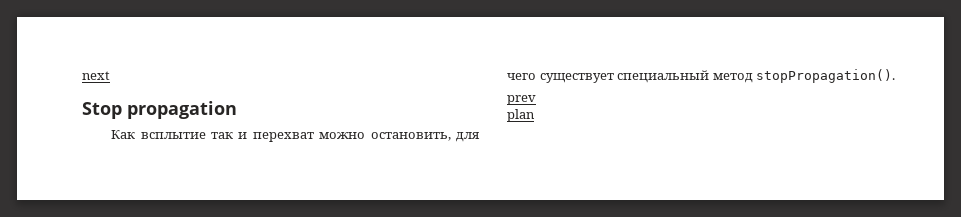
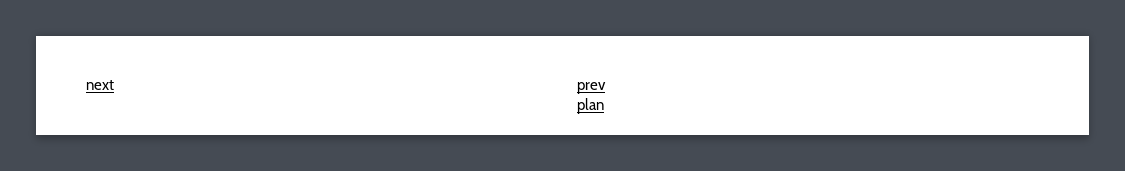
[82,101,237,119] [111,130,480,142] [507,69,896,83] // Stop propagation // Как всплытие так и перехват можно остановить, для чего существует специальный метод stopPropagation(). -> (114, 85) none

